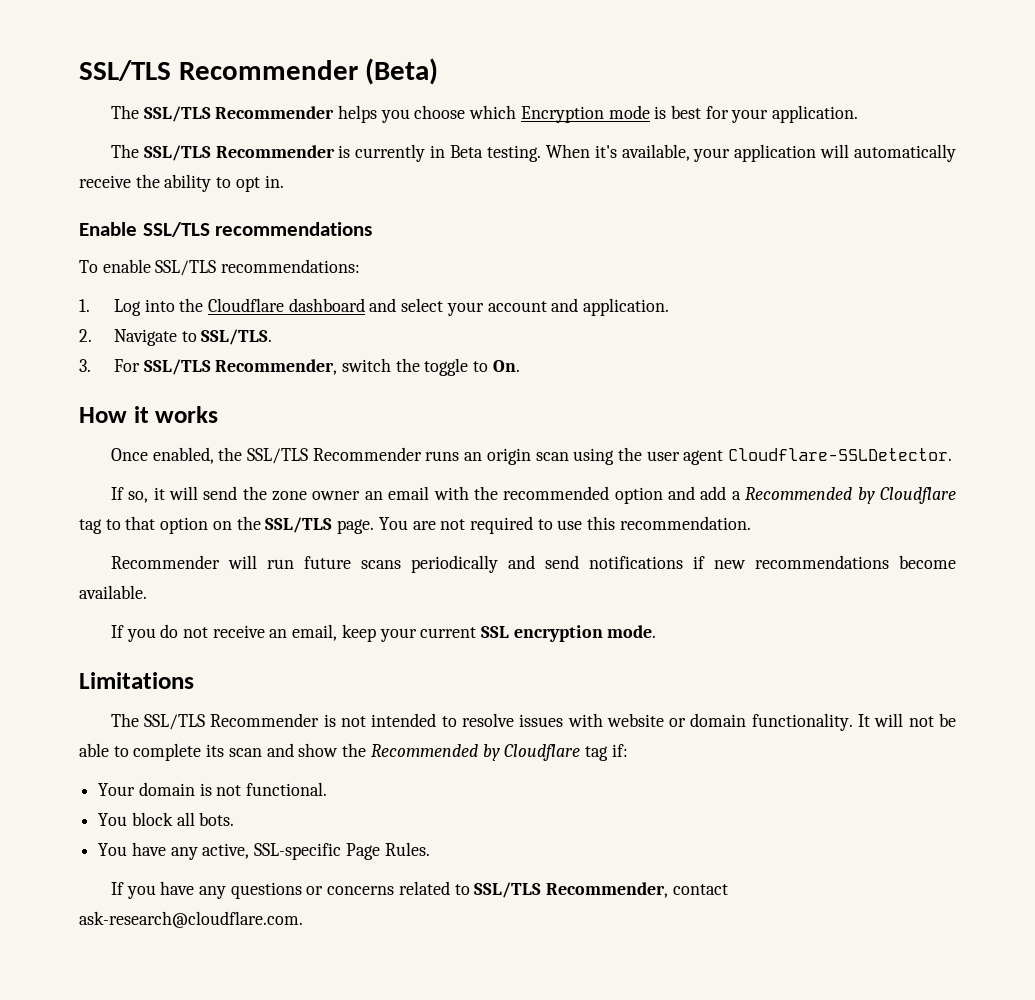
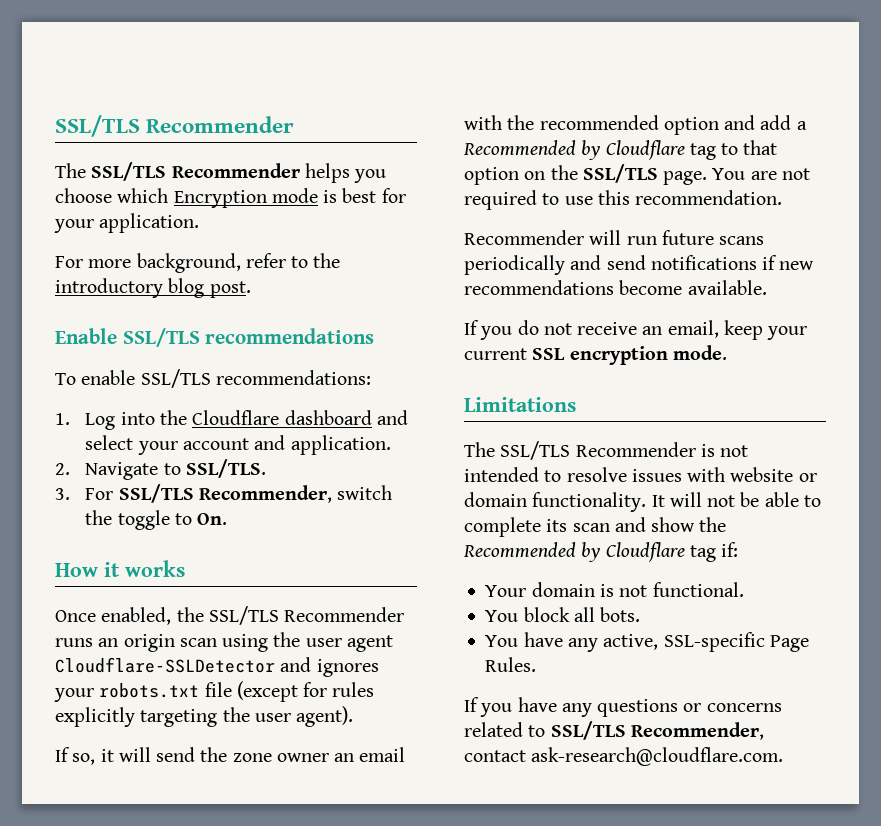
[79,58,439,85] SSL/TLS Recommender (Beta) -> [55,115,295,137] SSL/TLS Recommender
[110,144,957,162] [79,174,284,192] The SSL/TLS Recommender is currently in Beta testing. When it's available, your application will automatically receive the ability to opt in. -> [55,253,341,273] [55,278,251,298] For more background, refer to the introductory blog post.
[728,448,953,461] Cloudflare-SSLDetector. -> [55,657,379,677] [54,681,375,702] [55,706,354,727] Cloudflare-SSLDetector and ignores your robots.txt file (except for rules explicitly targeting the user agent).

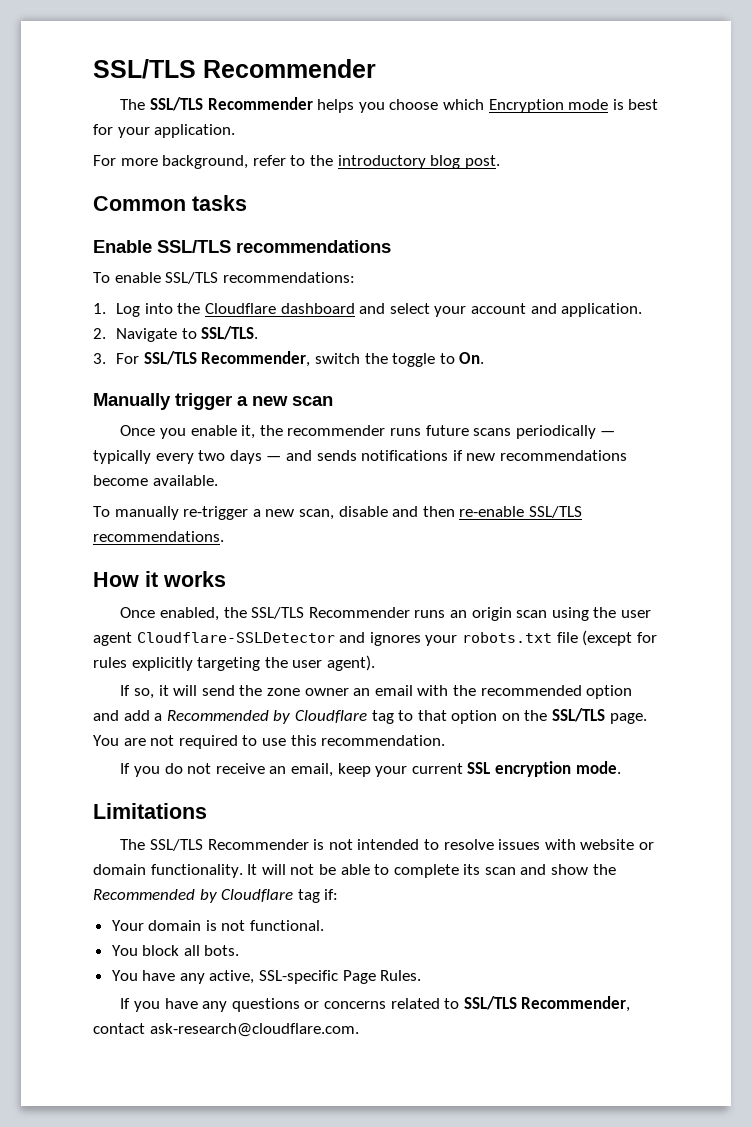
(251, 289) none -> [93,195,247,211] // Common tasks
(228, 519) none -> [93,393,333,410] [120,425,616,439] [93,450,627,464] [93,475,218,486] [93,506,582,520] [93,531,224,542] // Manually trigger a new scan // Once you enable it, the recommender runs future scans periodically — typically every two days — and sends notifications if new recommendations become available. // To manually re-trigger a new scan, disable and then re-enable SSL/TLS recommendations.
[464,230,765,245] [464,255,815,275] [464,280,767,295] // Recommender will run future scans periodically and send notifications if new recommendations become available. -> (446, 740) none

